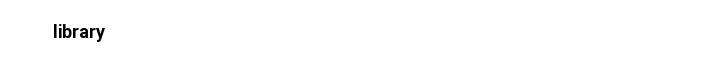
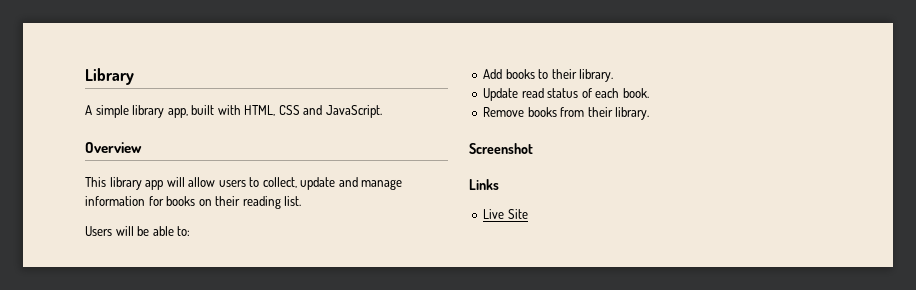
[53,24,105,42] library -> [85,68,134,85] [85,105,382,118] [85,142,142,153] [85,177,403,190] [85,196,302,209] [85,226,191,236] [483,69,614,82] [483,88,649,101] [483,107,650,120] [469,143,533,154] [469,179,499,190] [483,209,528,219] Library // A simple library app, built with HTML, CSS and JavaScript. // Overview // This library app will allow users to collect, update and manage information for books on their reading list. // Users will be able to: // Add books to their library. // Update read status of each book. // Remove books from their library. // Screenshot // Links // Live Site

